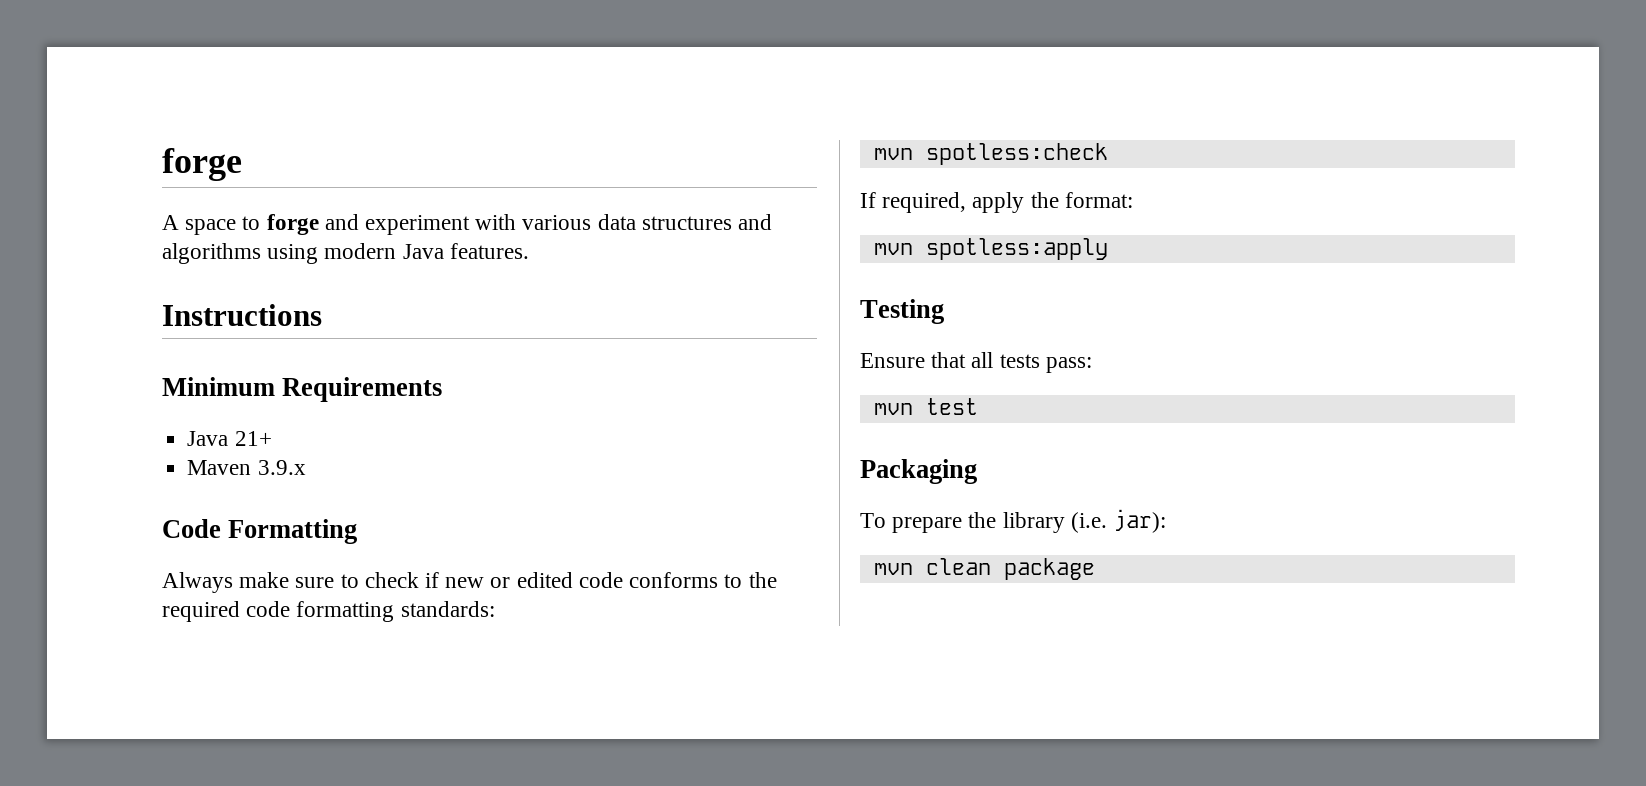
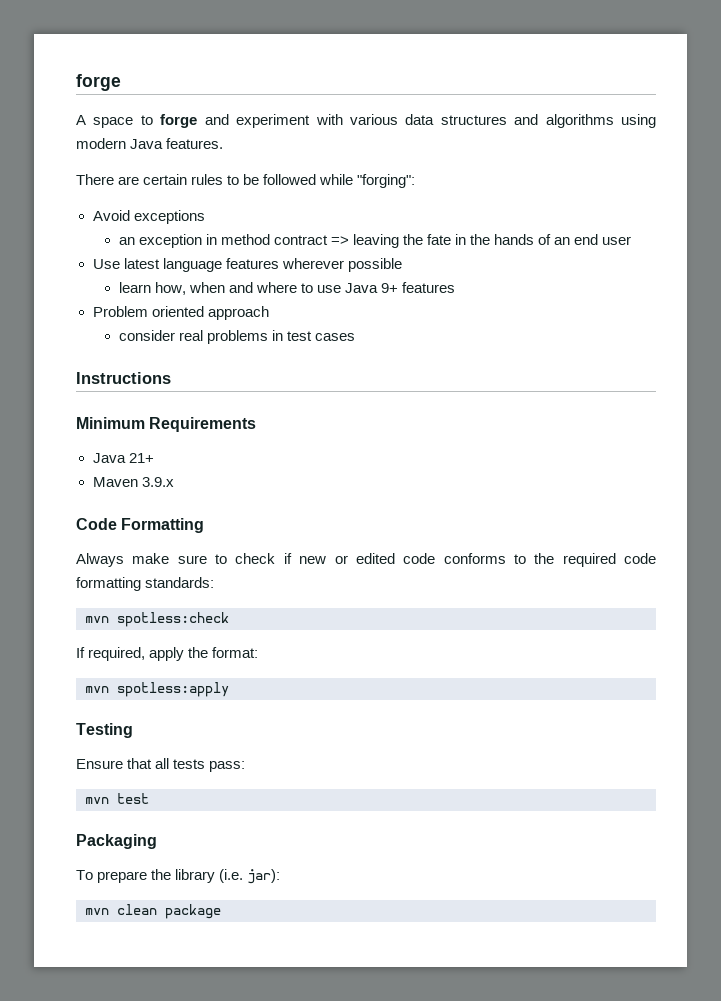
(529, 251) none -> [76,174,416,188] [92,210,205,224] [118,234,632,248] [92,258,402,272] [118,282,456,295] [92,306,269,320] [118,330,355,344] // There are certain rules to be followed while "forging": // Avoid exceptions // an exception in method contract => leaving the fate in the hands of an end user // Use latest language features wherever possible // learn how, when and where to use Java 9+ features // Problem oriented approach // consider real problems in test cases

